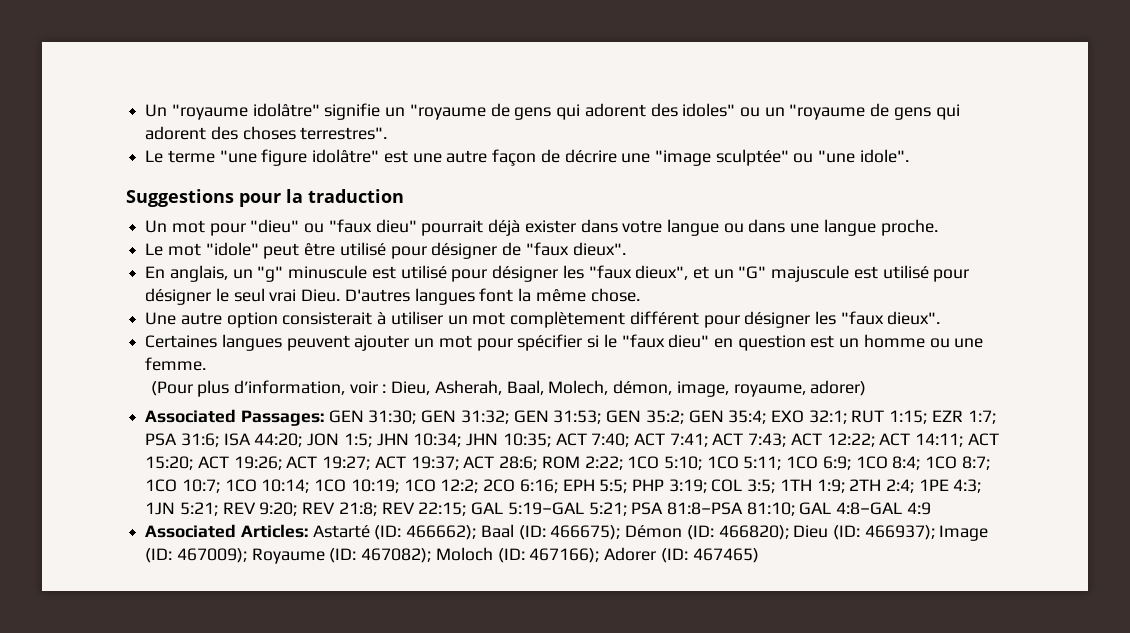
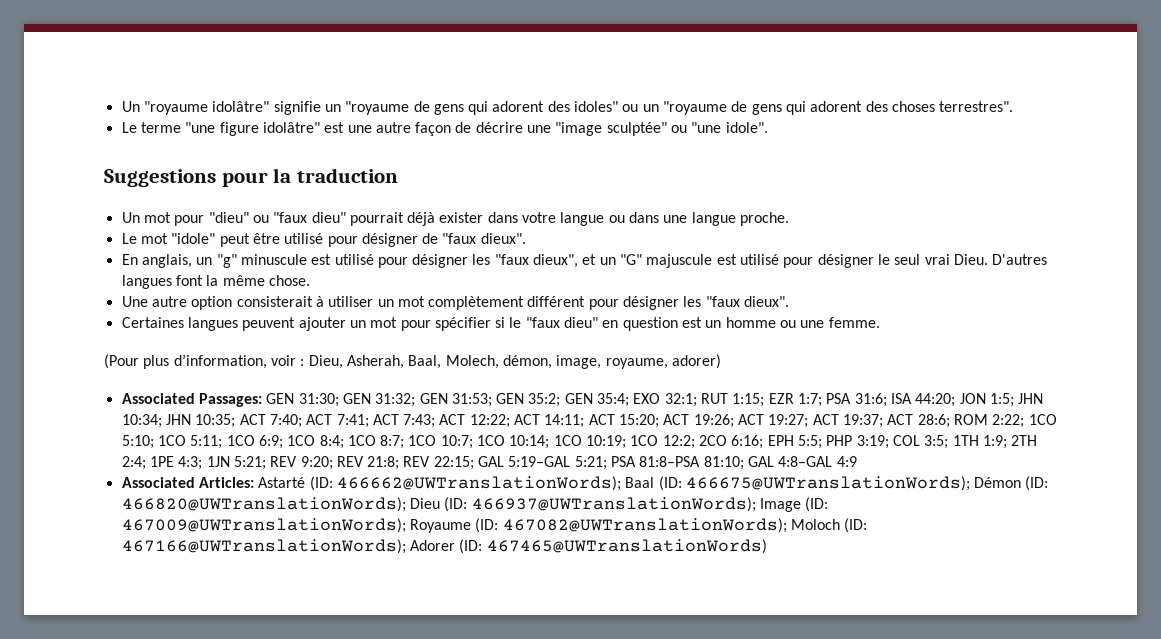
[406,525,477,540] 466662); -> [336,476,621,491] 466662@UWTranslationWords);
[550,525,621,540] 466675); -> [685,476,970,491] 466675@UWTranslationWords);
[718,525,789,540] 466820); -> [121,497,406,512] 466820@UWTranslationWords);
[864,525,935,540] 466937); -> [471,497,756,512] 466937@UWTranslationWords);
[176,548,247,563] 467009); -> [121,518,406,533] 467009@UWTranslationWords);
[361,548,432,563] 467082); -> [502,518,787,533] 467082@UWTranslationWords);
[529,548,600,563] 467166); -> [121,539,406,554] 467166@UWTranslationWords);
[692,548,759,563] 467465) -> [486,539,767,554] 467465@UWTranslationWords)

